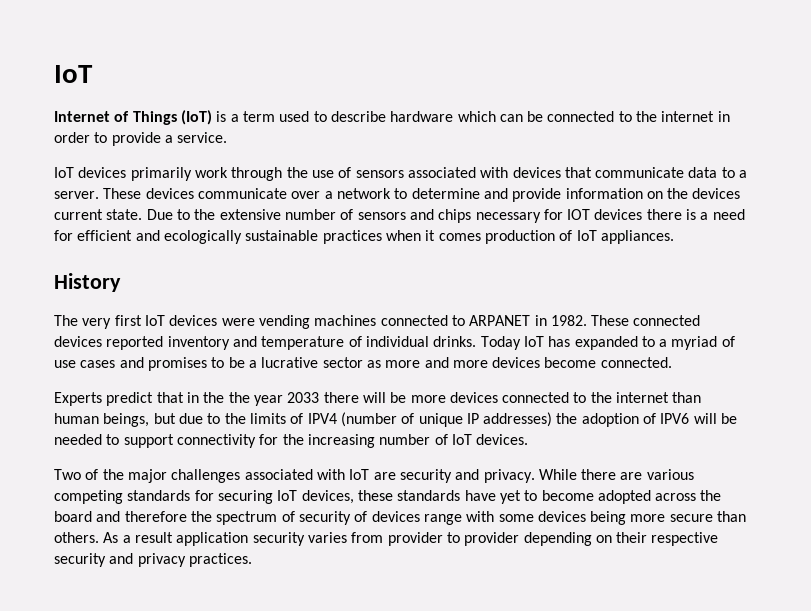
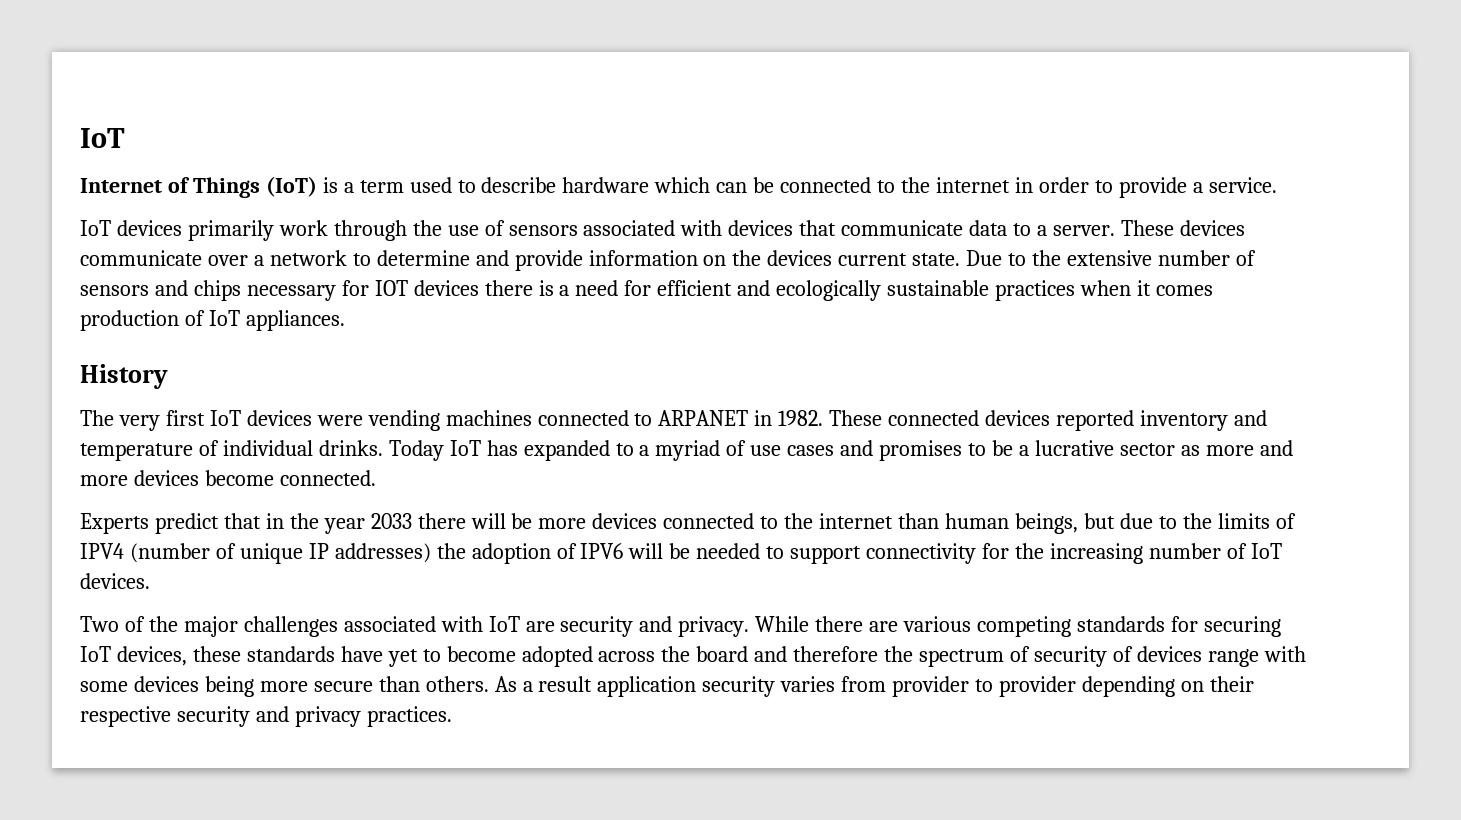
[228,392,250,403] the -> (319, 521) none

